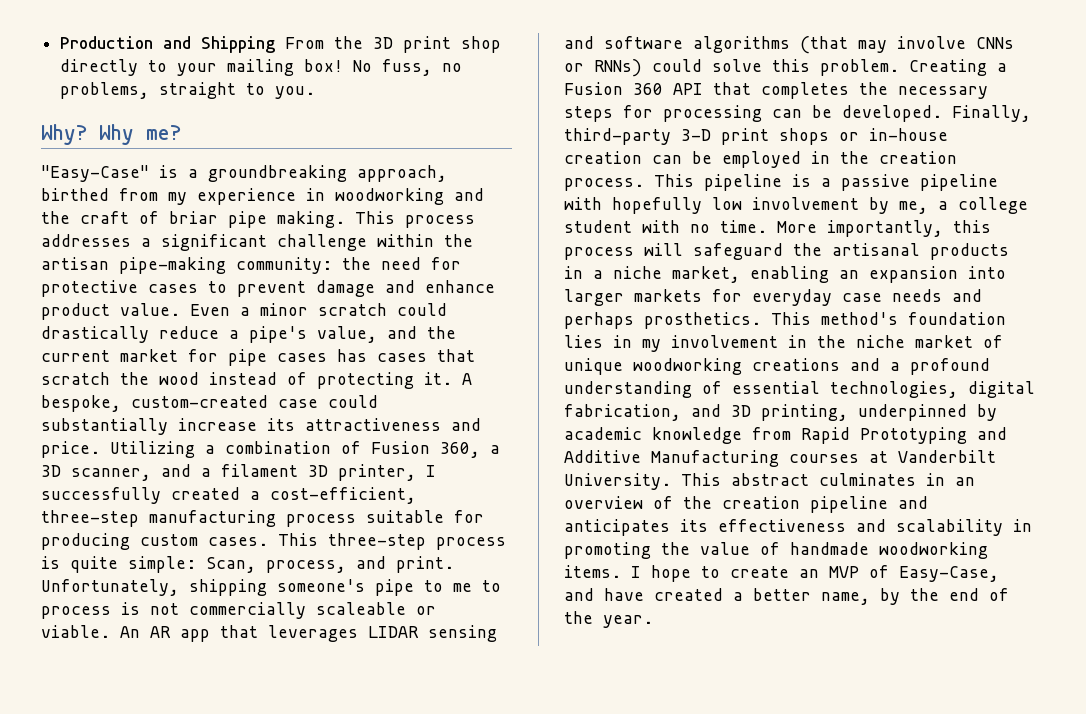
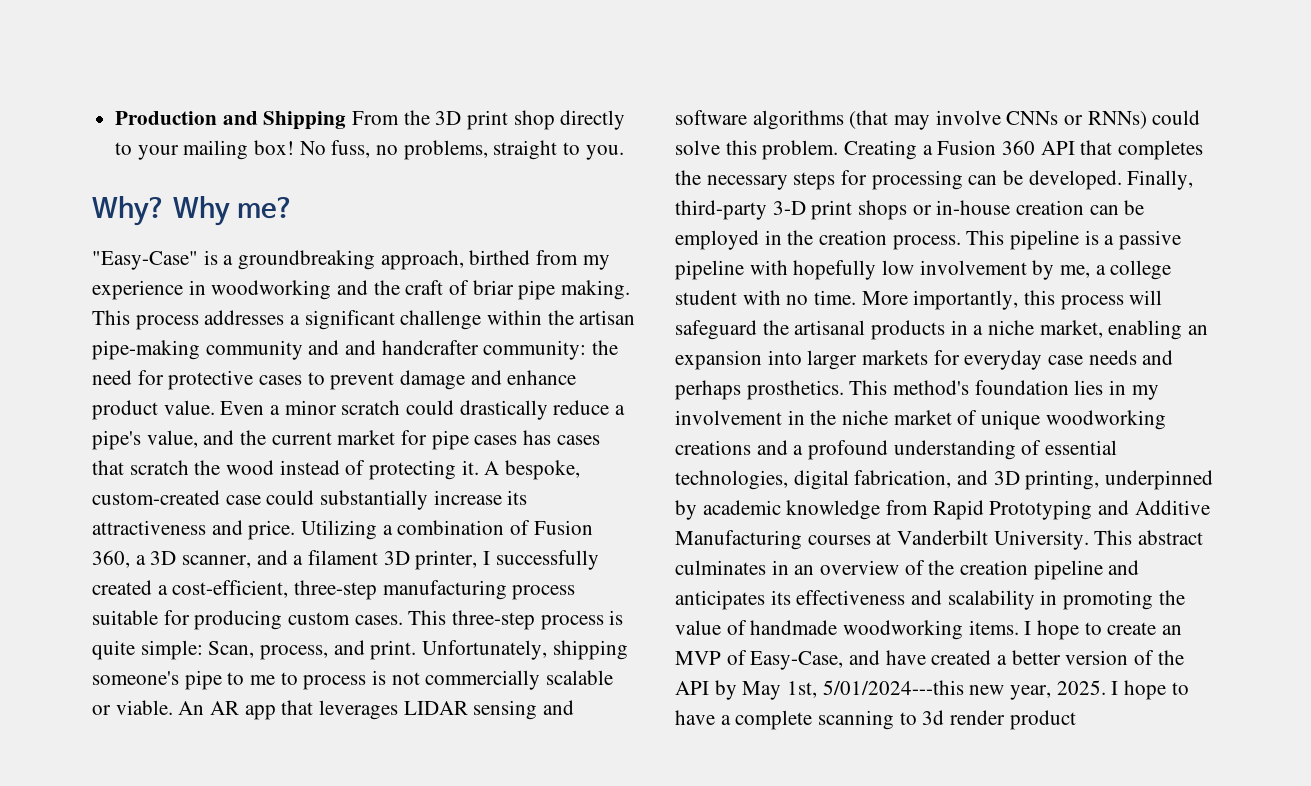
(226, 265) none -> [205,340,479,360] community and and handcrafter
[316,602,406,615] scaleable -> [546,670,614,685] scalable
[821,588,1009,605] [564,611,653,628] name, by the end of the year. -> [1065,650,1184,665] [675,680,1189,700] [675,710,1076,730] version of the API by May 1st, 5/01/2024---this new year, 2025. I hope to have a complete scanning to 3d render product

